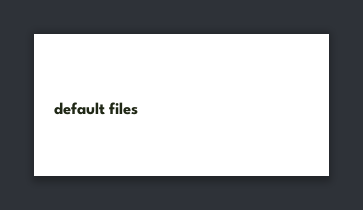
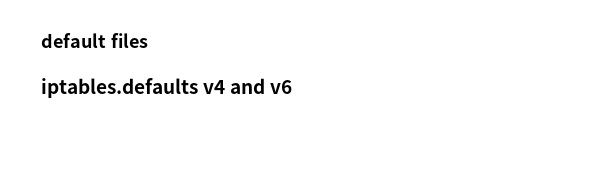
(139, 108) none -> [41,78,293,98] // iptables.defaults v4 and v6

